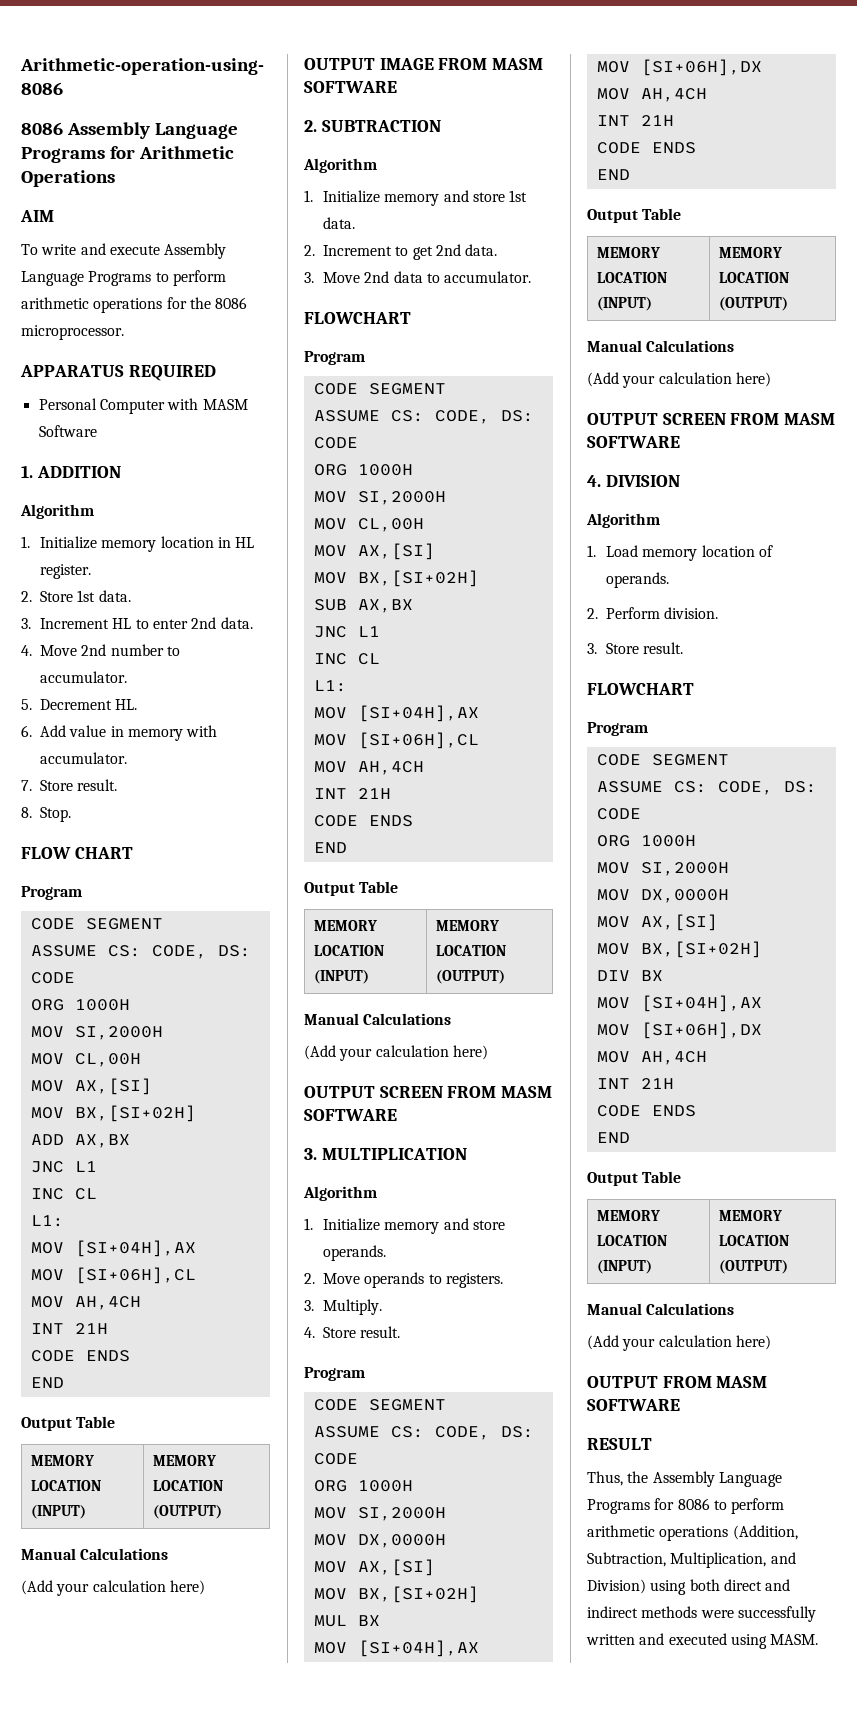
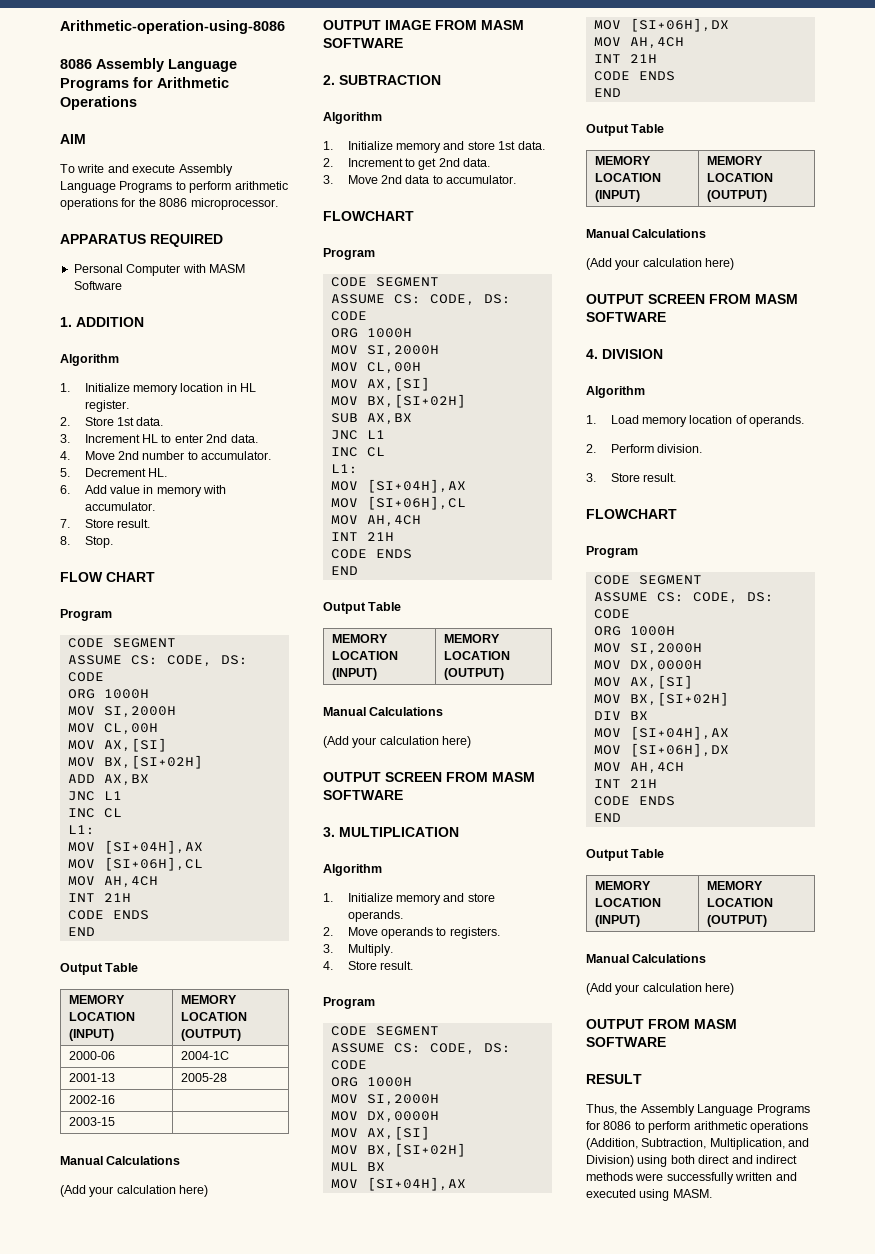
(222, 1512) none -> [68,1051,115,1060] [180,1051,229,1060] [68,1073,115,1082] [180,1073,227,1082] [68,1095,115,1104] [68,1117,115,1126] // 2000-06 | 2004-1C // 2001-13 | 2005-28 // 2002-16 | // 2003-15 |

